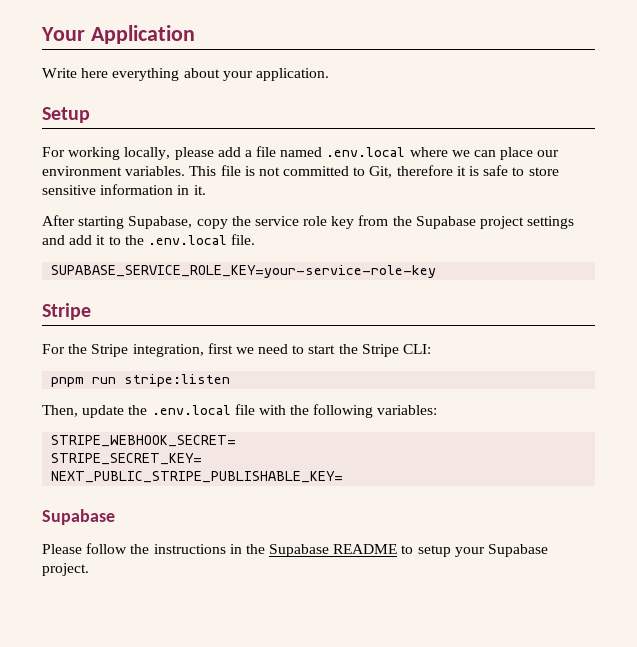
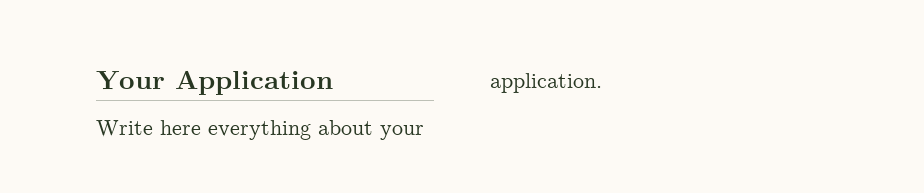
[42,107,90,123] [42,146,560,160] [42,165,559,178] [42,184,206,195] [42,215,575,229] [42,234,256,245] [51,265,437,278] [42,303,91,320] [42,343,432,357] [51,374,231,387] [42,404,438,418] [51,435,237,447] [51,453,203,465] [51,471,344,483] [42,509,115,525] [42,543,549,557] [42,563,89,576] // Setup // For working locally, please add a file named .env.local where we can place our environment variables. This file is not committed to Git, therefore it is safe to store sensitive information in it. // After starting Supabase, copy the service role key from the Supabase project settings and add it to the .env.local file. // SUPABASE_SERVICE_ROLE_KEY=your-service-role-key // Stripe // For the Stripe integration, first we need to start the Stripe CLI: // pnpm run stripe:listen // Then, update the .env.local file with the following variables: // STRIPE_WEBHOOK_SECRET= // STRIPE_SECRET_KEY= // NEXT_PUBLIC_STRIPE_PUBLISHABLE_KEY= // Supabase // Please follow the instructions in the Supabase README to setup your Supabase project. -> (602, 83) none

